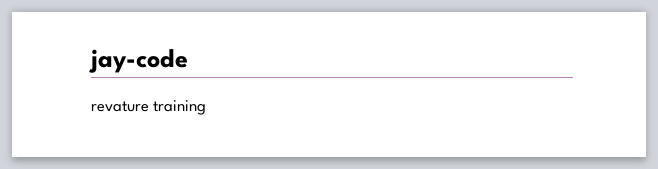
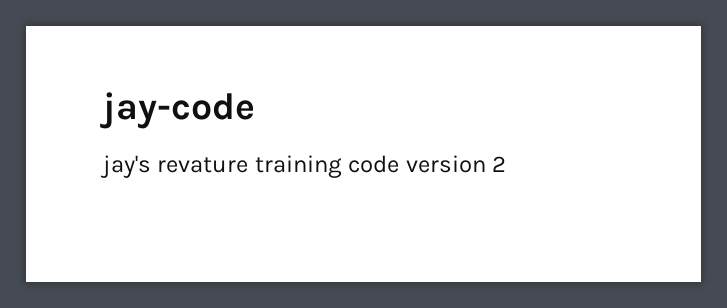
(188, 61) none -> [100,155,151,178] jay's
(207, 107) none -> [348,155,507,173] code version 2

